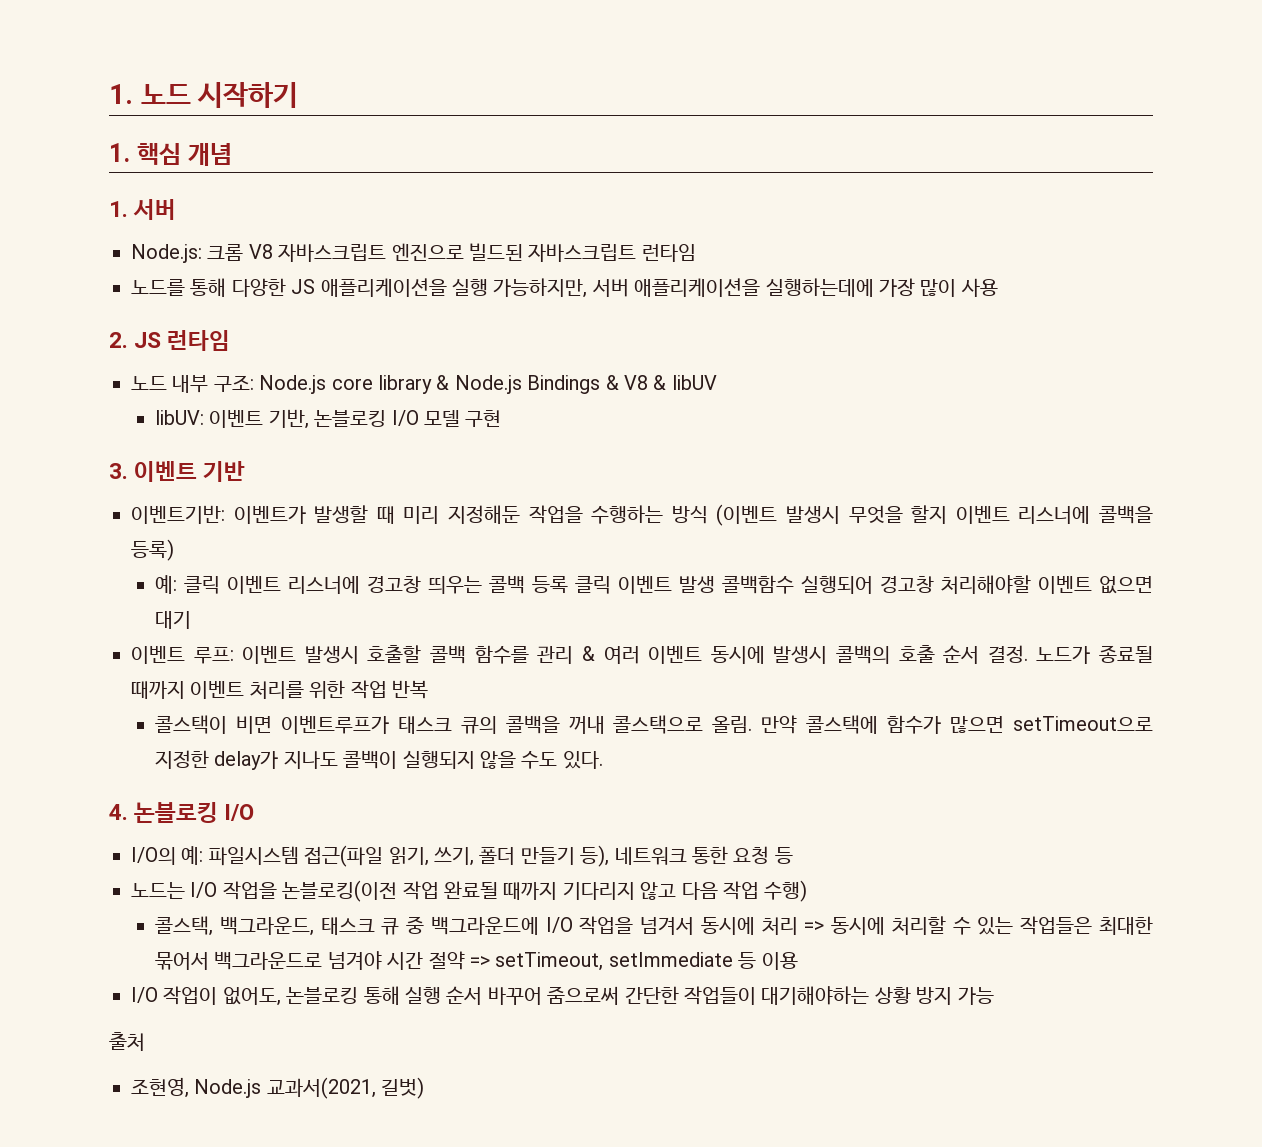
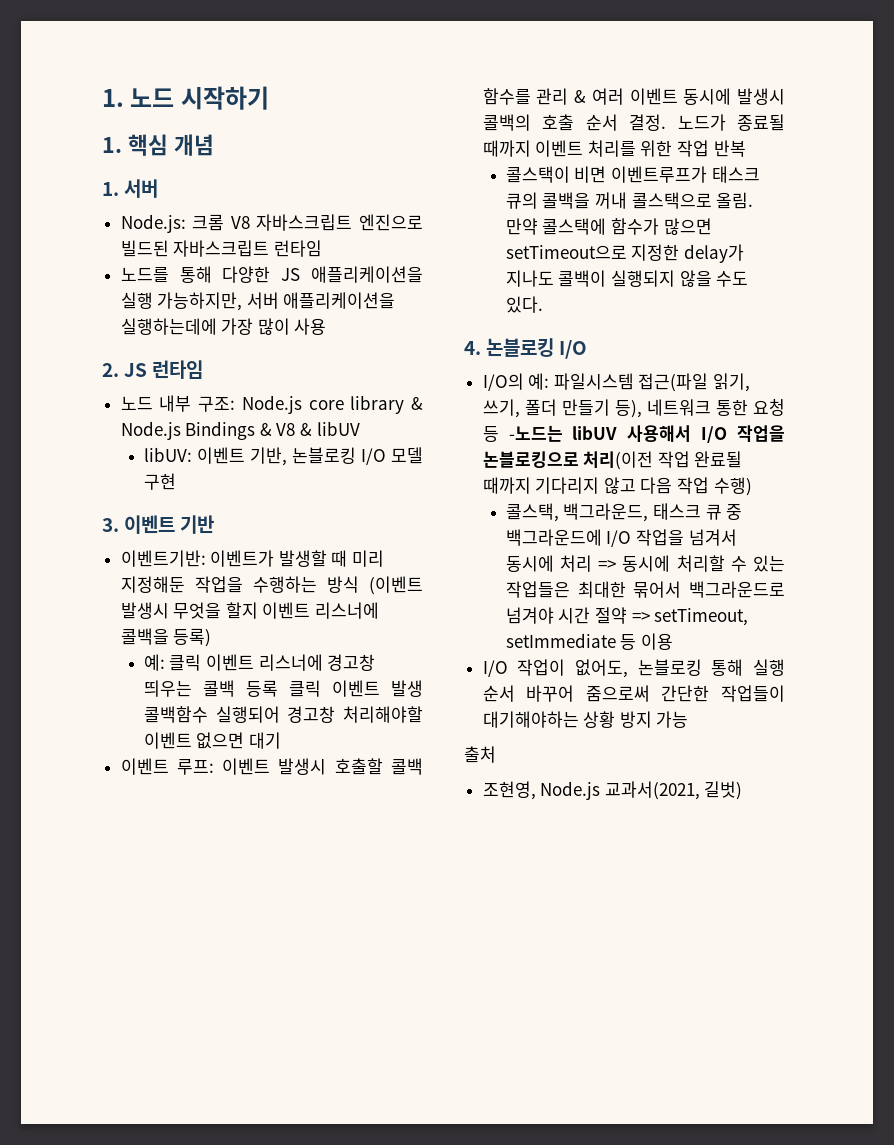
[131,880,398,902] // 노드는 I/O 작업을 논블로킹(이전 -> [508,425,785,443] [482,451,654,470] -노드는 libUV 사용해서 I/O 작업을 논블로킹으로 처리(이전

